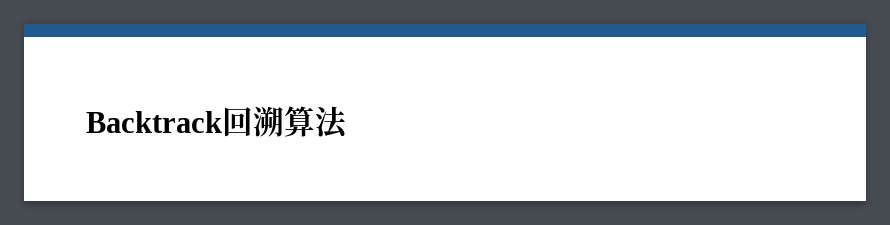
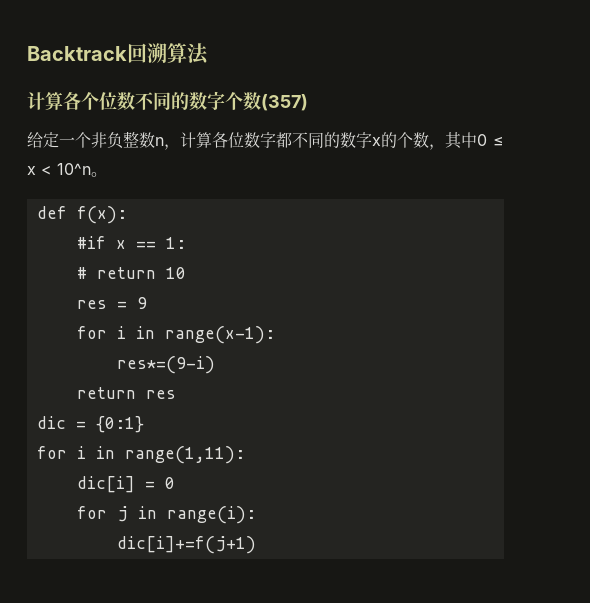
(348, 122) none -> [27,91,308,111] [27,131,504,150] [27,163,107,177] [36,206,127,224] [76,236,186,249] [76,267,186,279] [76,297,147,309] [76,326,275,344] [116,356,215,374] [76,387,176,399] [36,416,144,433] [36,446,245,464] [76,476,175,493] [76,506,256,524] [116,536,256,554] // 计算各个位数不同的数字个数(357) // 给定一个非负整数n，计算各位数字都不同的数字x的个数，其中0 ≤ x < 10^n。 // def f(x): // #if x == 1: // # return 10 // res = 9 // for i in range(x-1): // res*=(9-i) // return res // dic = {0:1} // for i in range(1,11): // dic[i] = 0 // for j in range(i): // dic[i]+=f(j+1)

